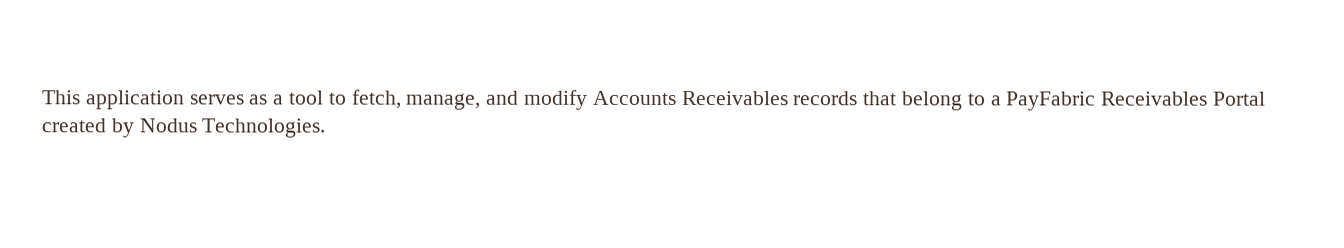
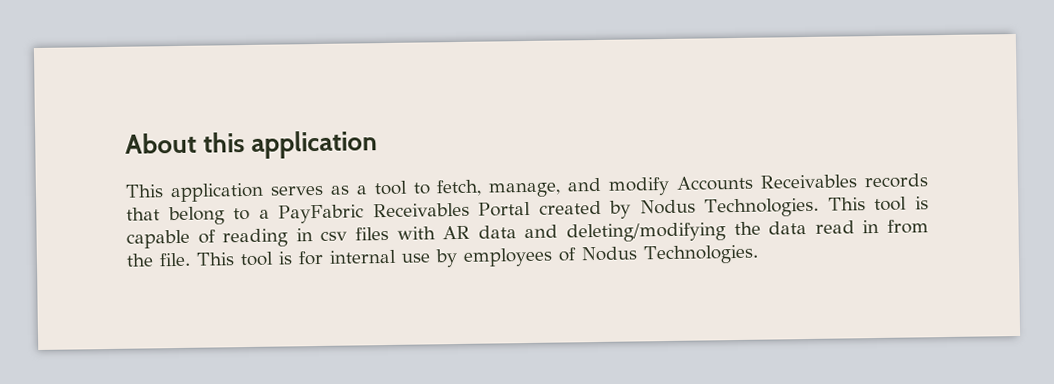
(42, 97) none -> [125,130,379,159] About this application //
(327, 128) none -> [827,196,929,212] [126,219,930,249] [126,244,759,268] This tool is capable of reading in csv files with AR data and deleting/modifying the data read in from the file. This tool is for internal use by employees of Nodus Technologies.

